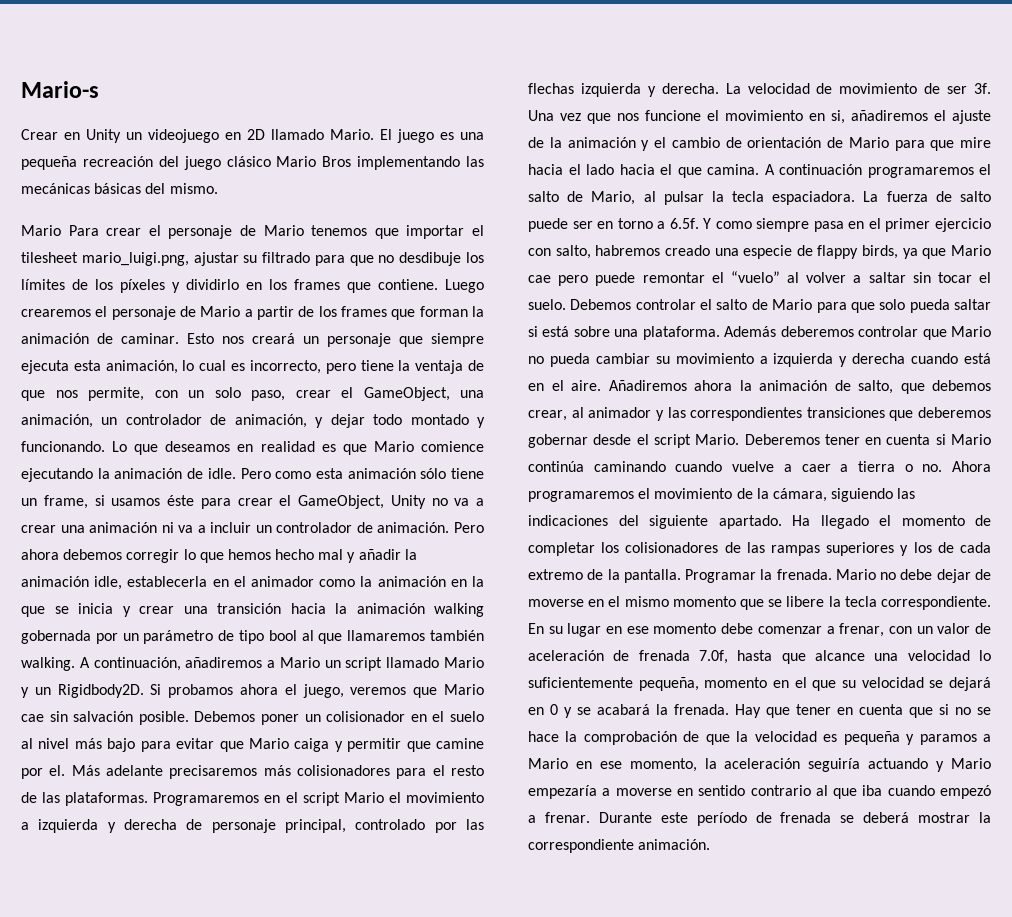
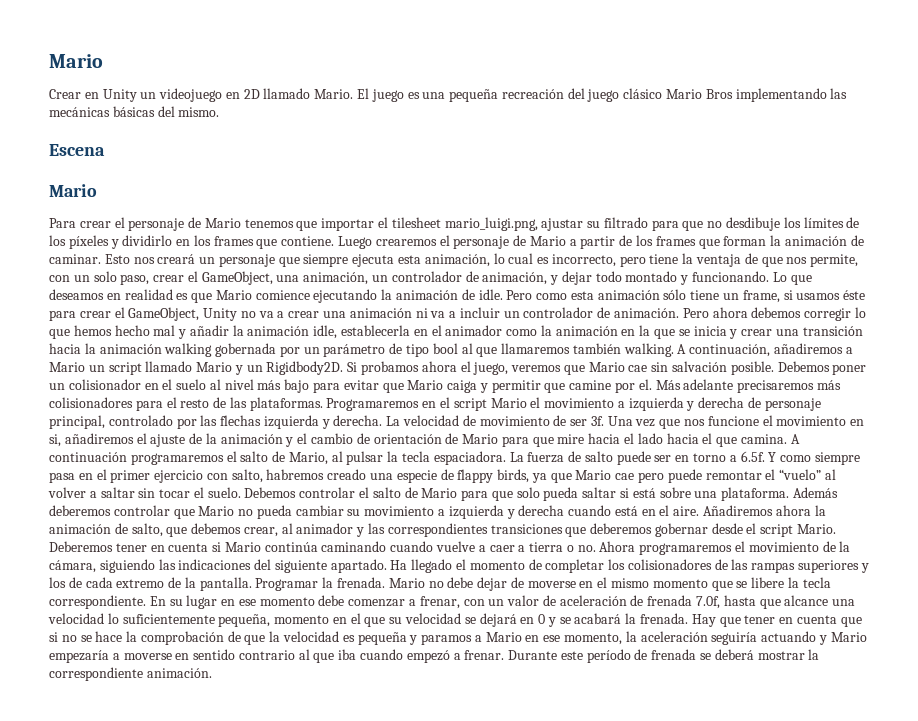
[21,81,99,98] Mario-s -> [49,54,103,68] Mario
[21,225,61,236] // Mario -> [49,144,105,156] [49,184,97,197] // Escena // Mario //

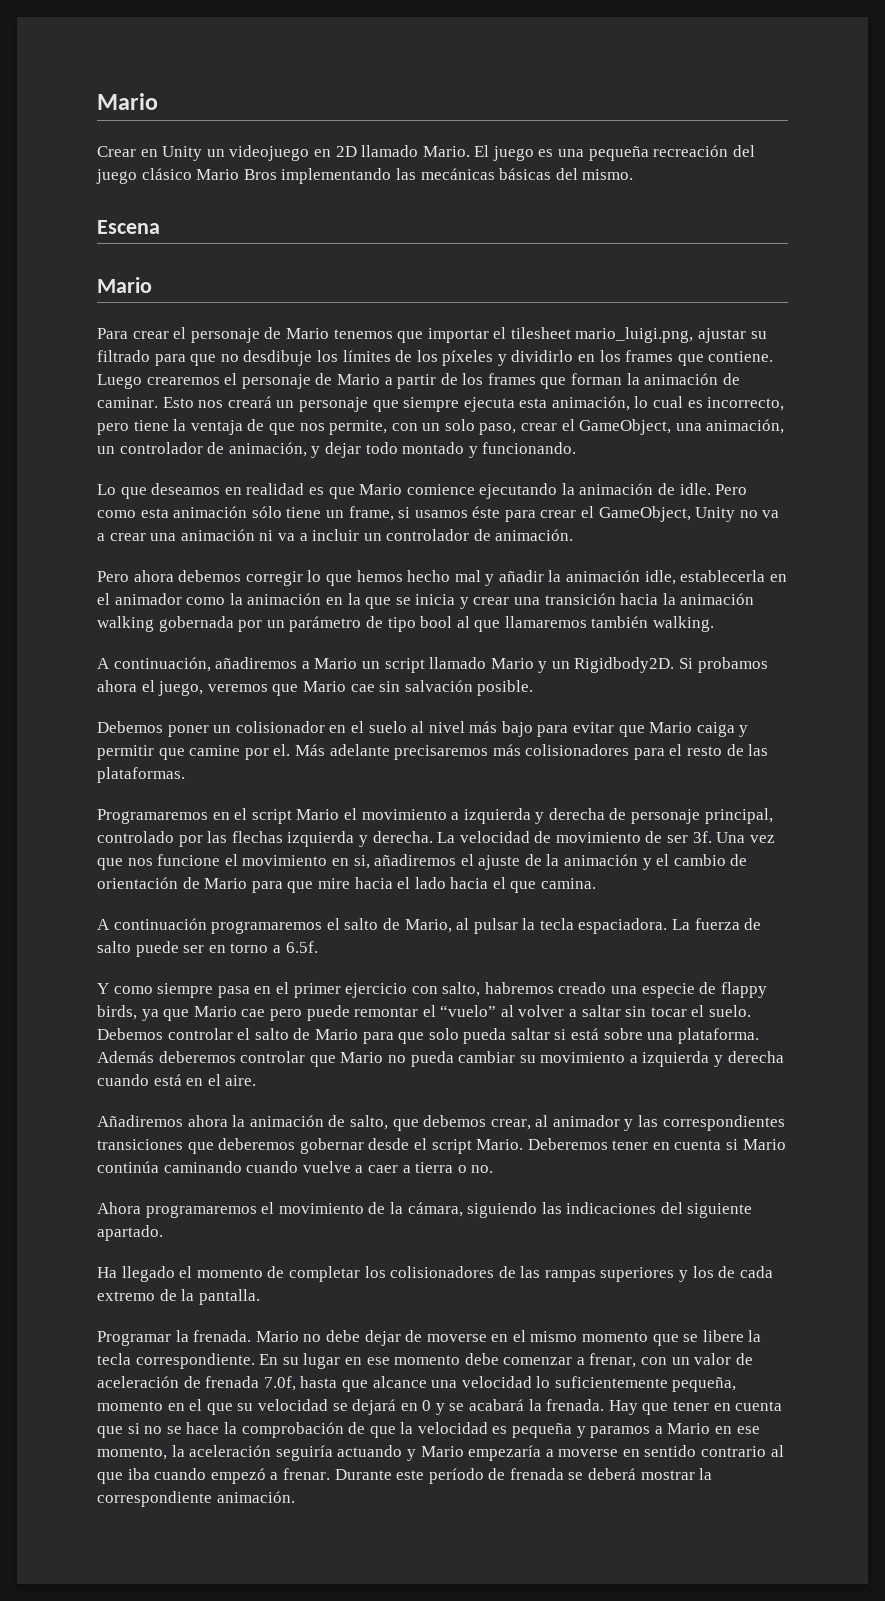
(770, 276) none -> (577, 448) //
(680, 313) none -> (574, 535) //
(674, 350) none -> (715, 624) //
(774, 368) none -> (534, 688) //
(323, 404) none -> (185, 775) //
(787, 439) none -> (597, 883) //
(765, 456) none -> (318, 947) //
(700, 511) none -> (257, 1080) //
(596, 548) none -> (494, 1169) //
(387, 566) none -> (163, 1233) //
(252, 584) none -> (260, 1297) //

